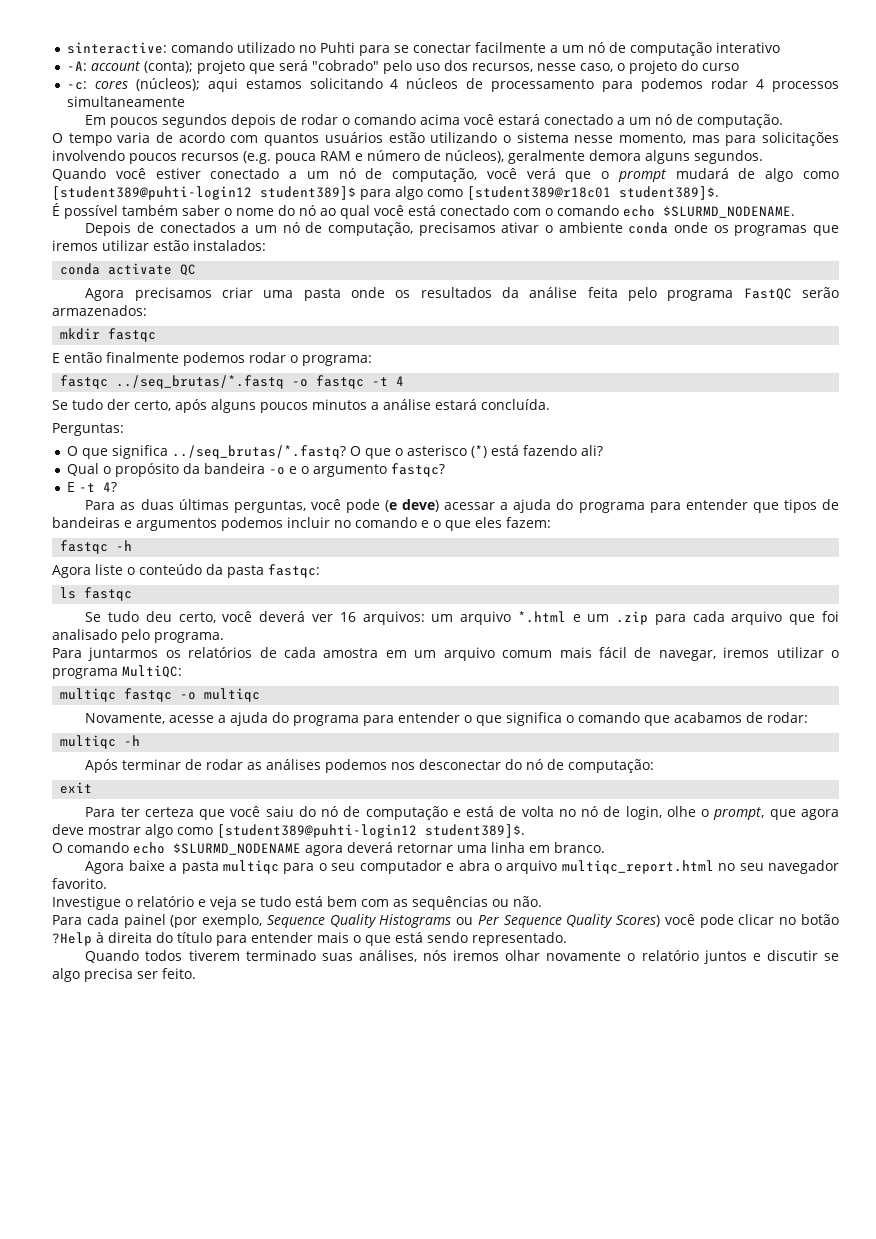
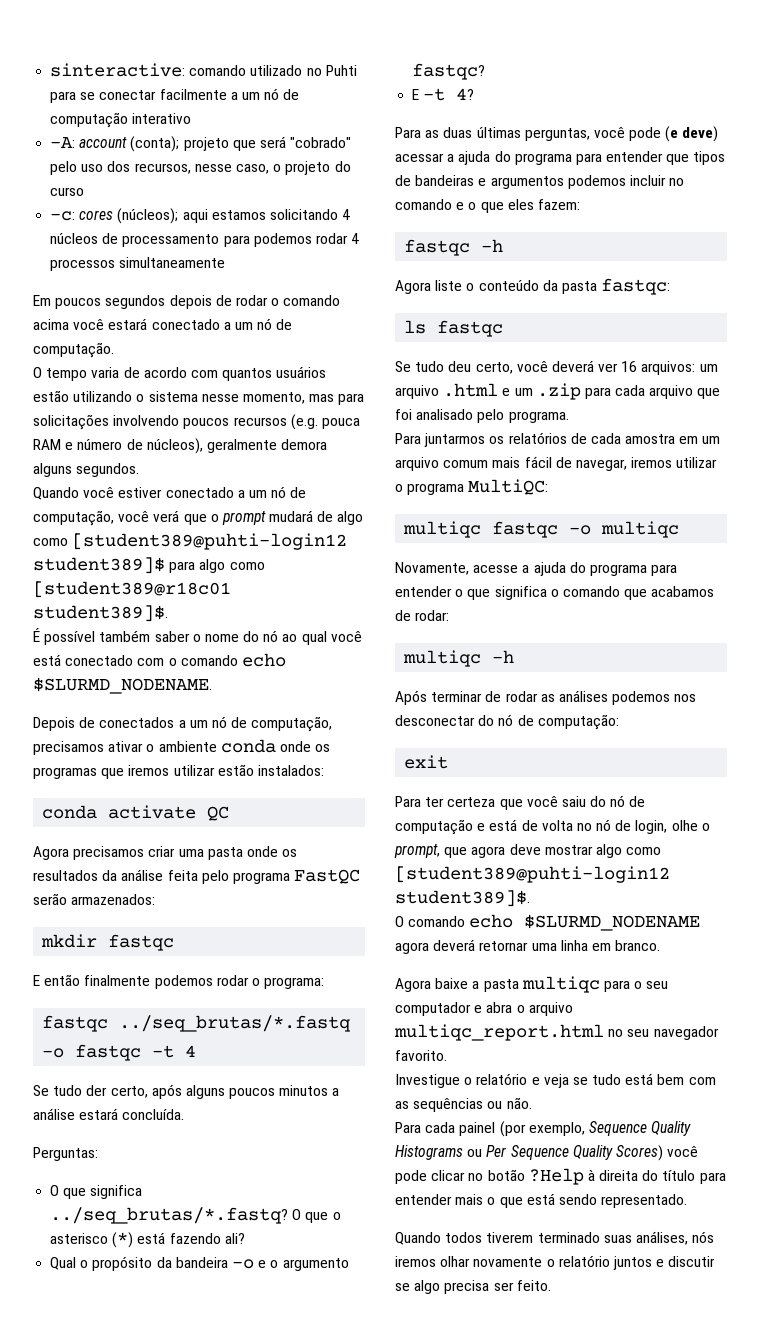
[517,611,566,623] *.html -> [443,383,499,397] .html

